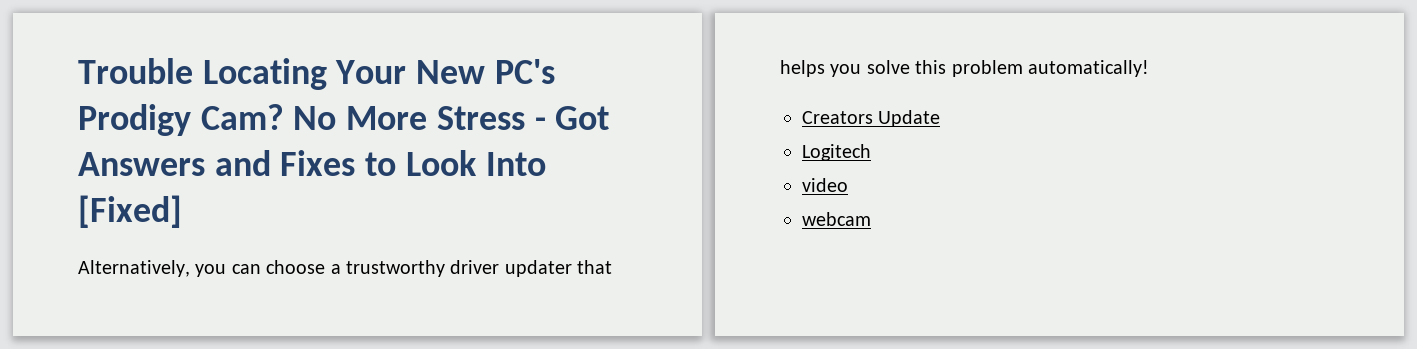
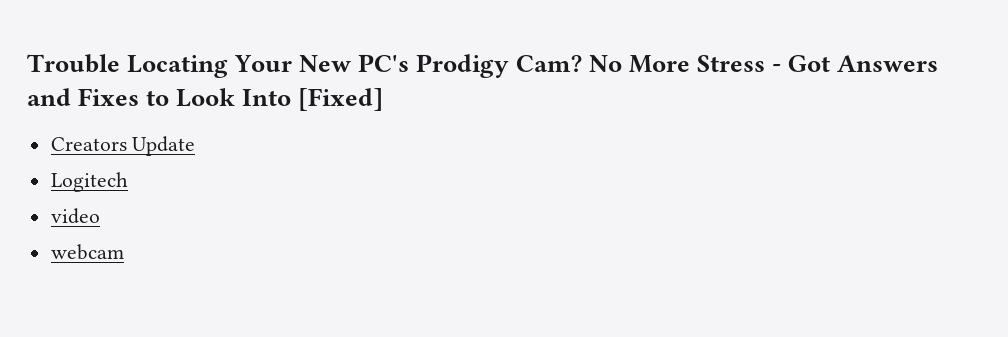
[78,260,613,277] [780,60,1149,77] // Alternatively, you can choose a trustworthy driver updater that helps you solve this problem automatically! -> (384, 99) none

